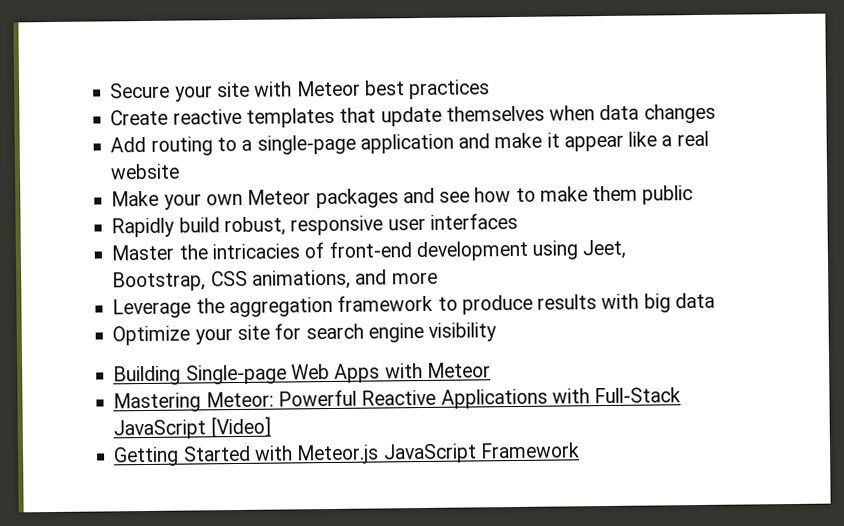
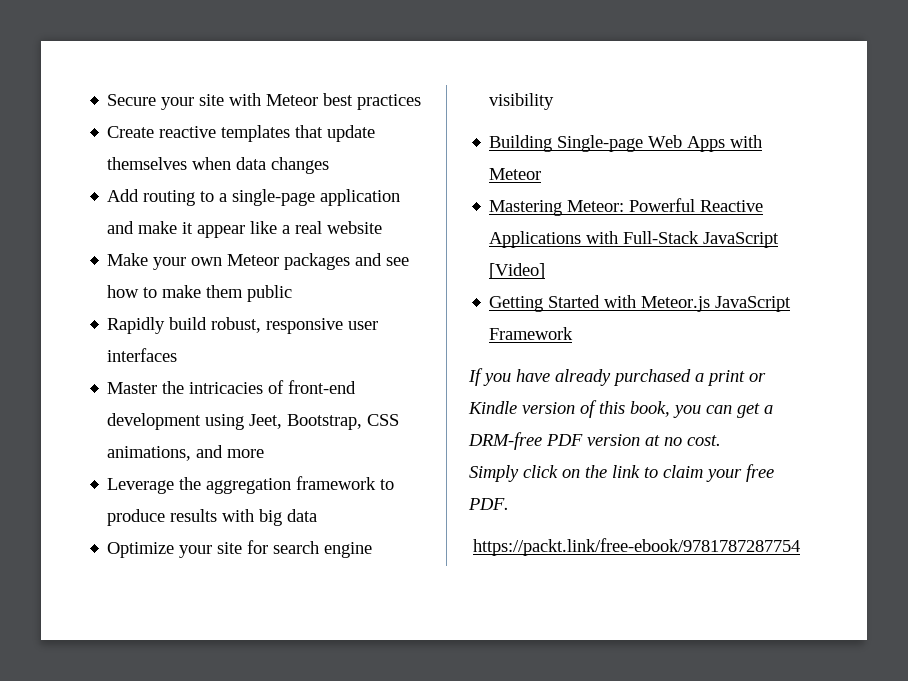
(580, 450) none -> [468,368,766,386] [468,400,773,418] [468,432,721,450] [469,464,774,482] [468,498,509,510] [473,538,800,556] // If you have already purchased a print or Kindle version of this book, you can get a DRM-free PDF version at no cost. // Simply click on the link to claim your free PDF. // https://packt.link/free-ebook/9781787287754

